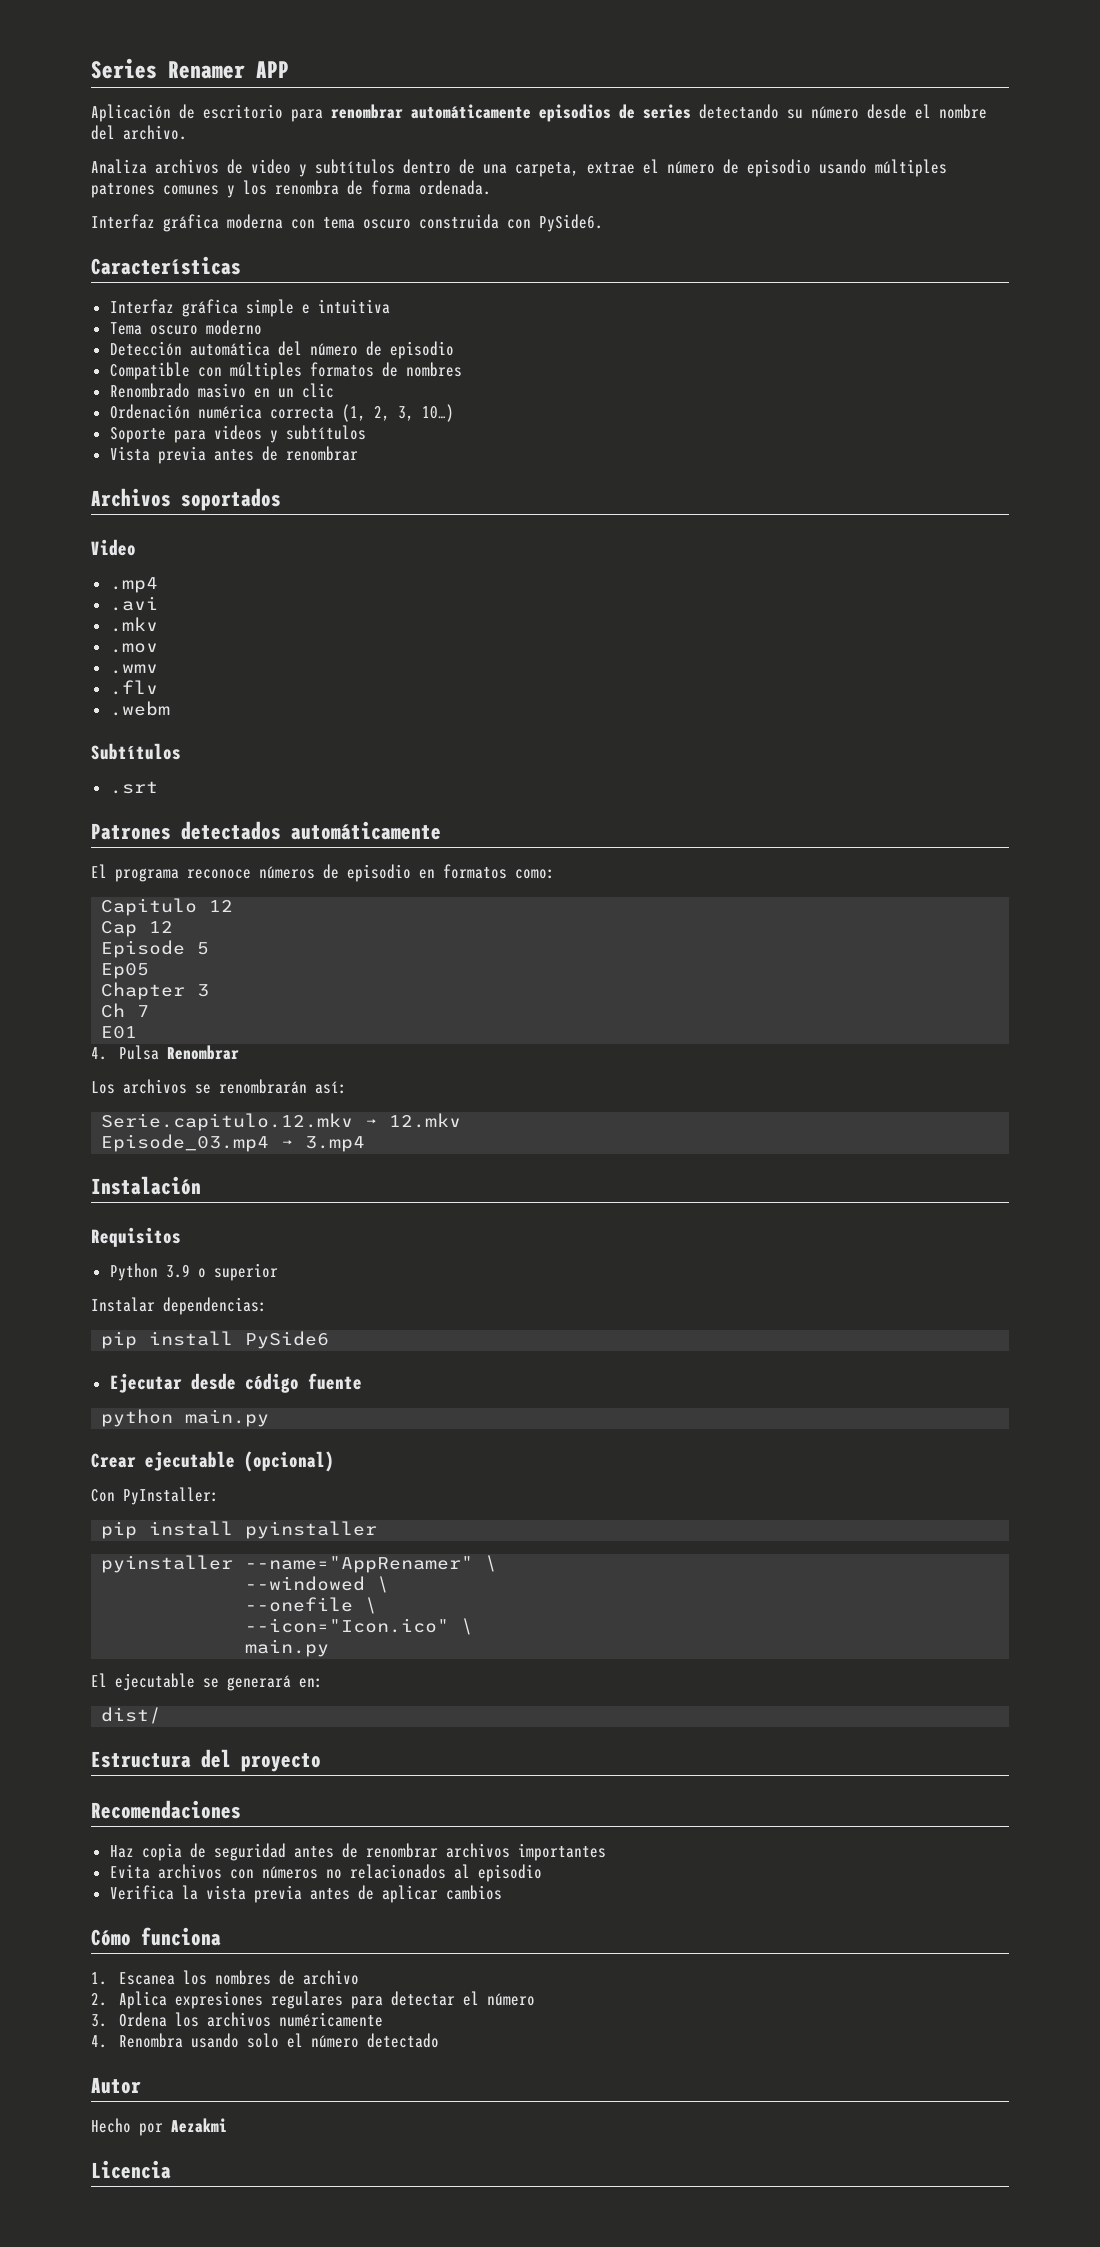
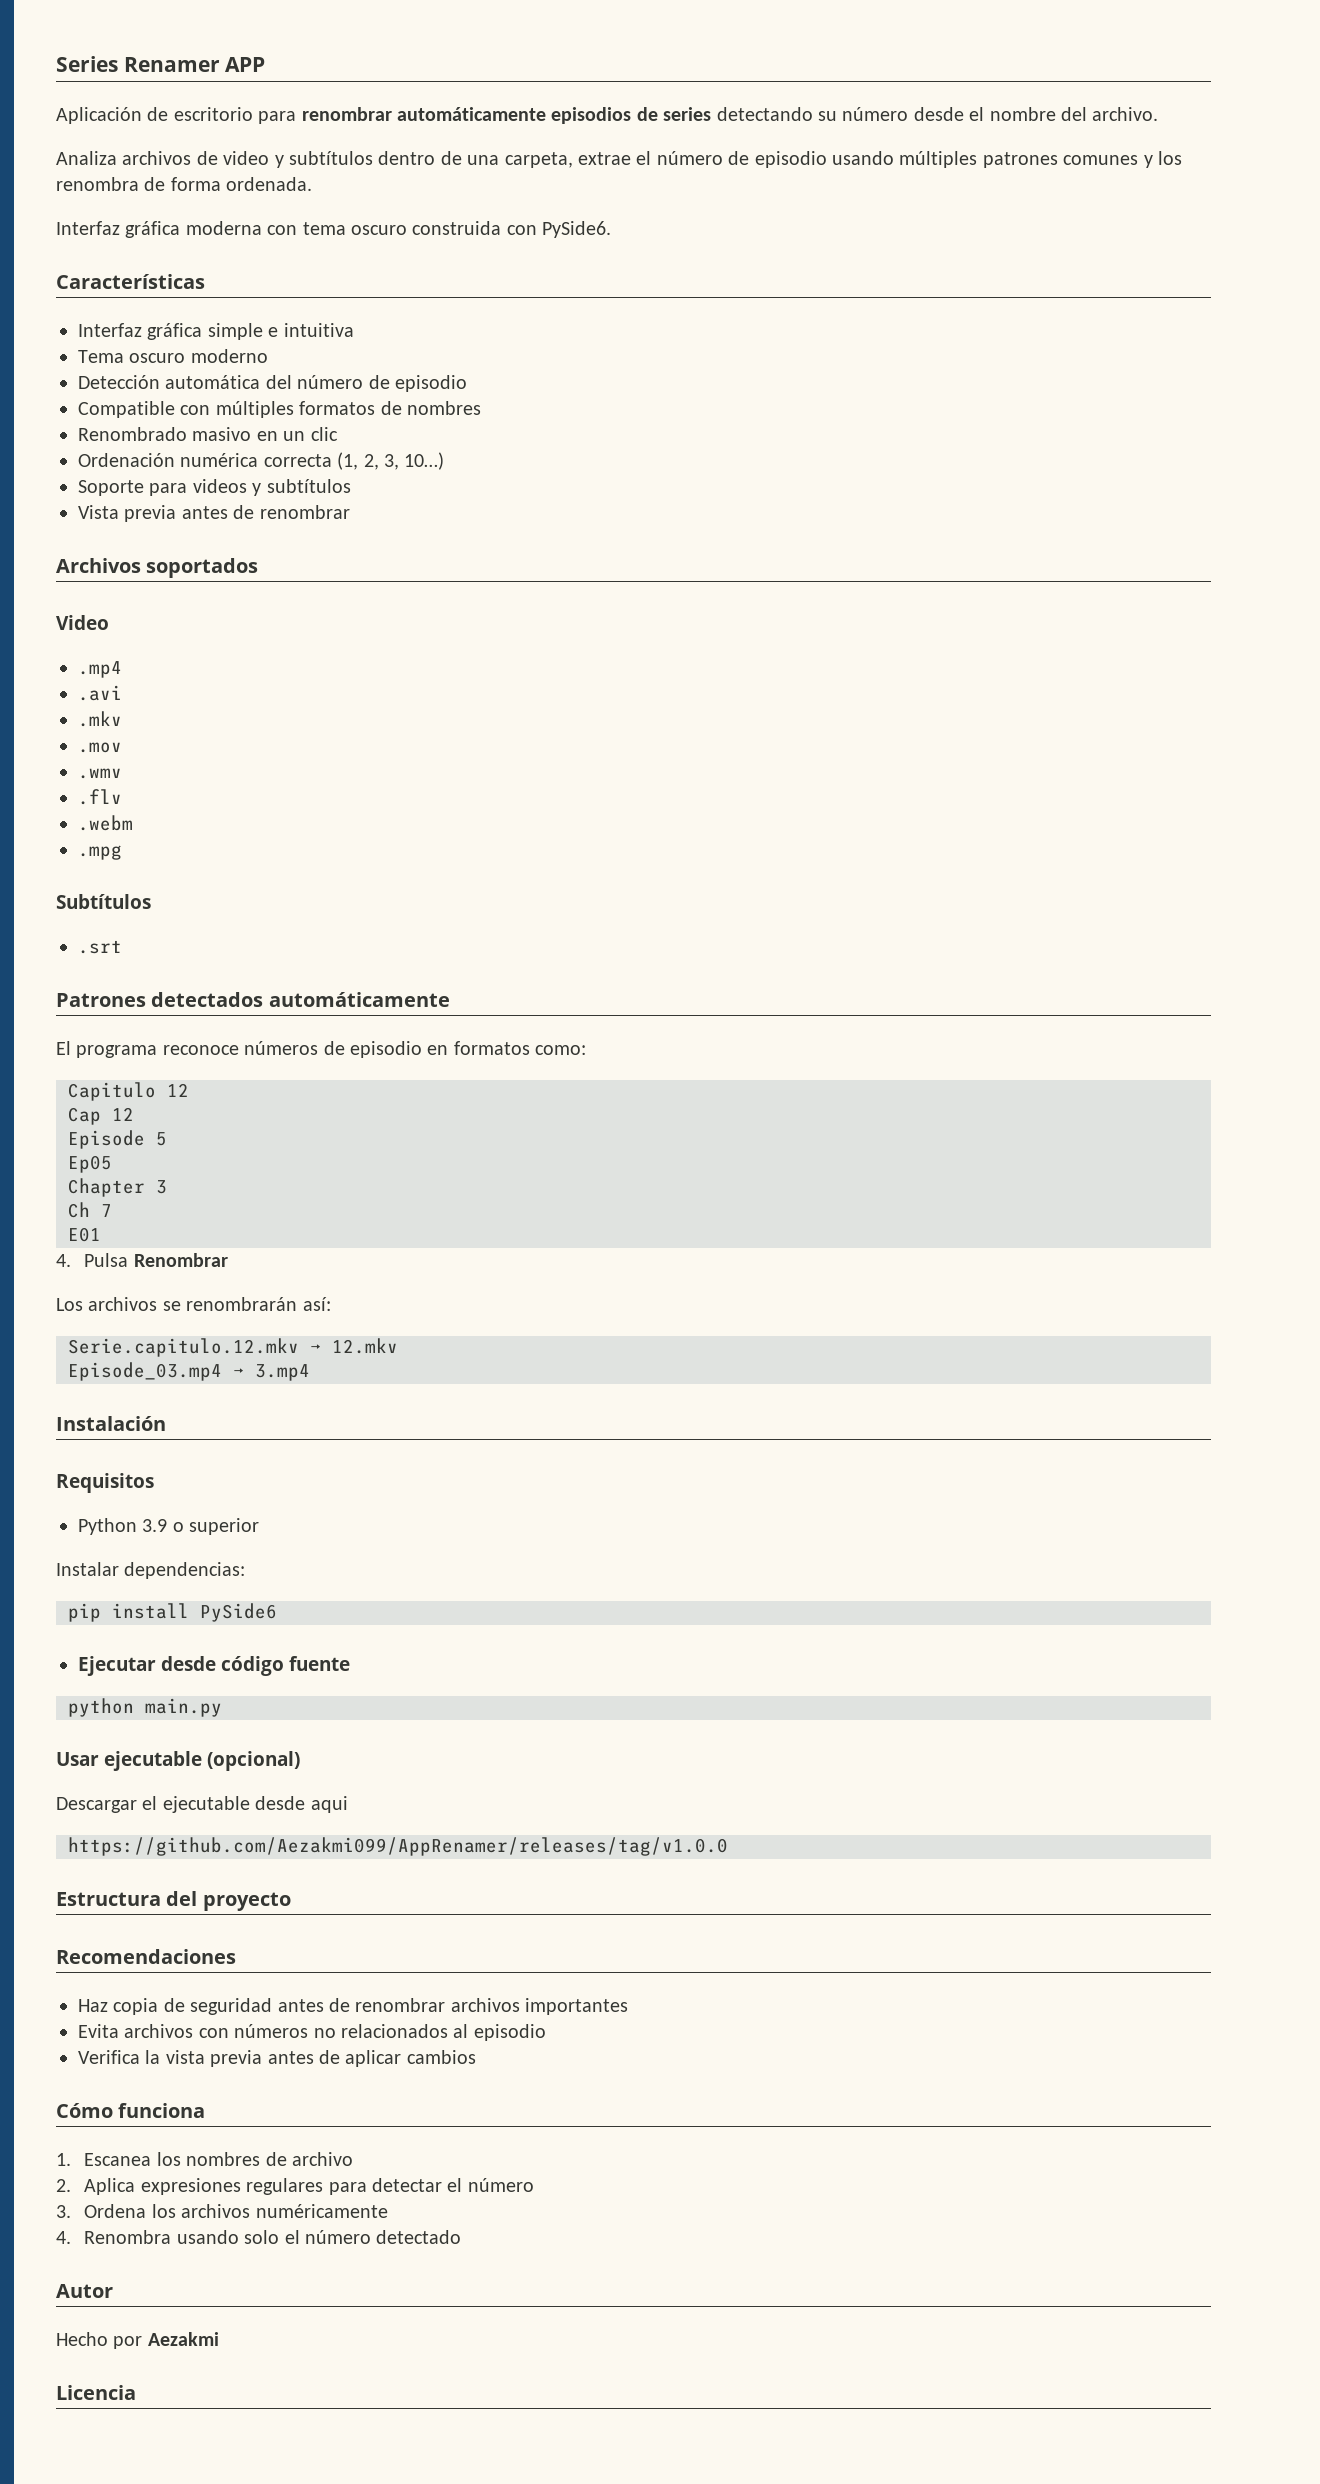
(170, 708) none -> [78,845,122,860] // .mpg
[91,1453,136,1468] Crear -> [56,1752,99,1766] Usar
[91,1487,219,1505] [101,1521,378,1539] [101,1555,498,1573] [245,1576,390,1593] [245,1597,378,1614] [245,1618,474,1635] [245,1639,330,1657] [91,1673,323,1691] [101,1707,162,1724] Con PyInstaller: // pip install pyinstaller // pyinstaller --name="AppRenamer" \ // --windowed \ // --onefile \ // --icon="Icon.ico" \ // main.py // El ejecutable se generará en: // dist/ -> [56,1796,348,1813] [68,1837,728,1856] Descargar el ejecutable desde aqui // https://github.com/Aezakmi099/AppRenamer/releases/tag/v1.0.0

